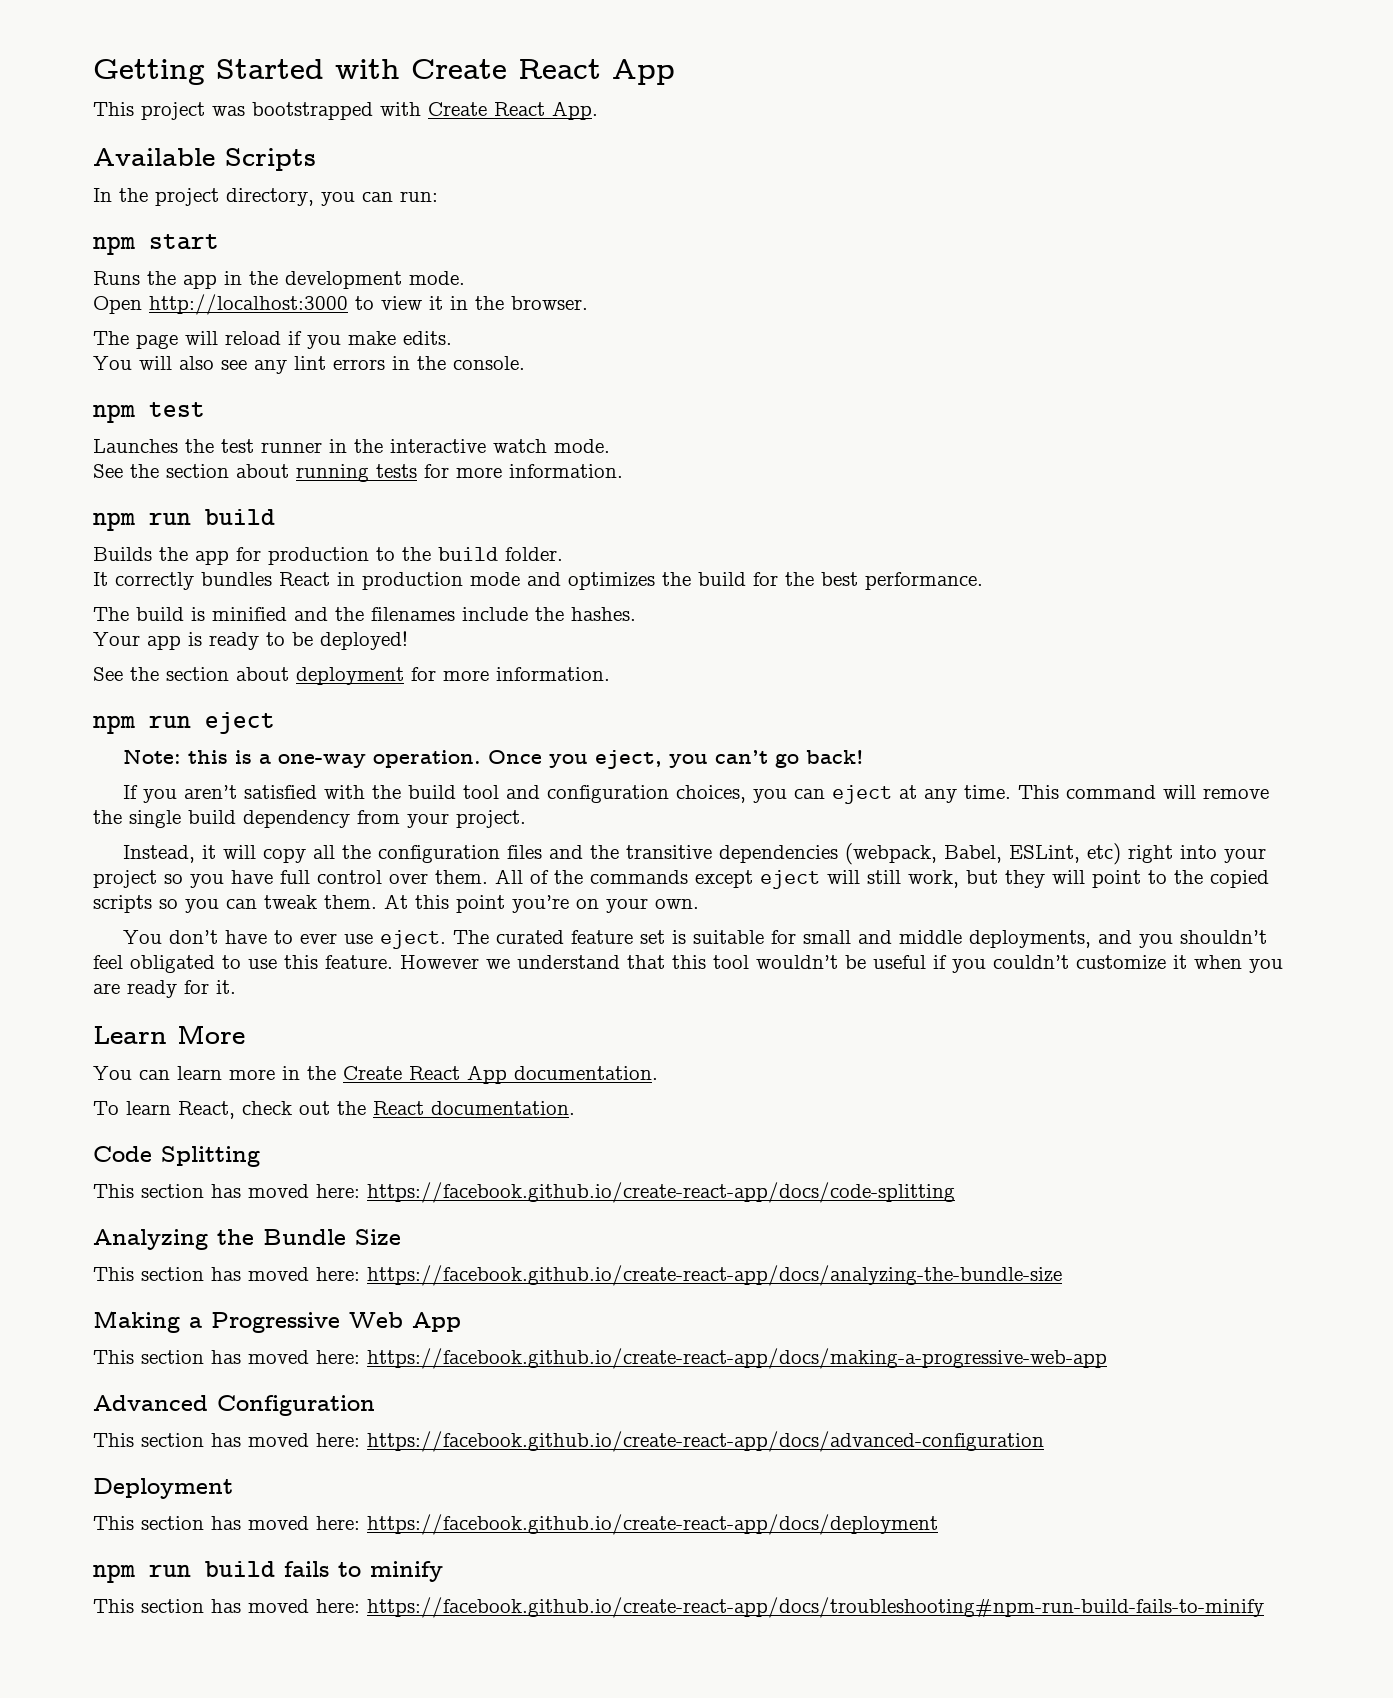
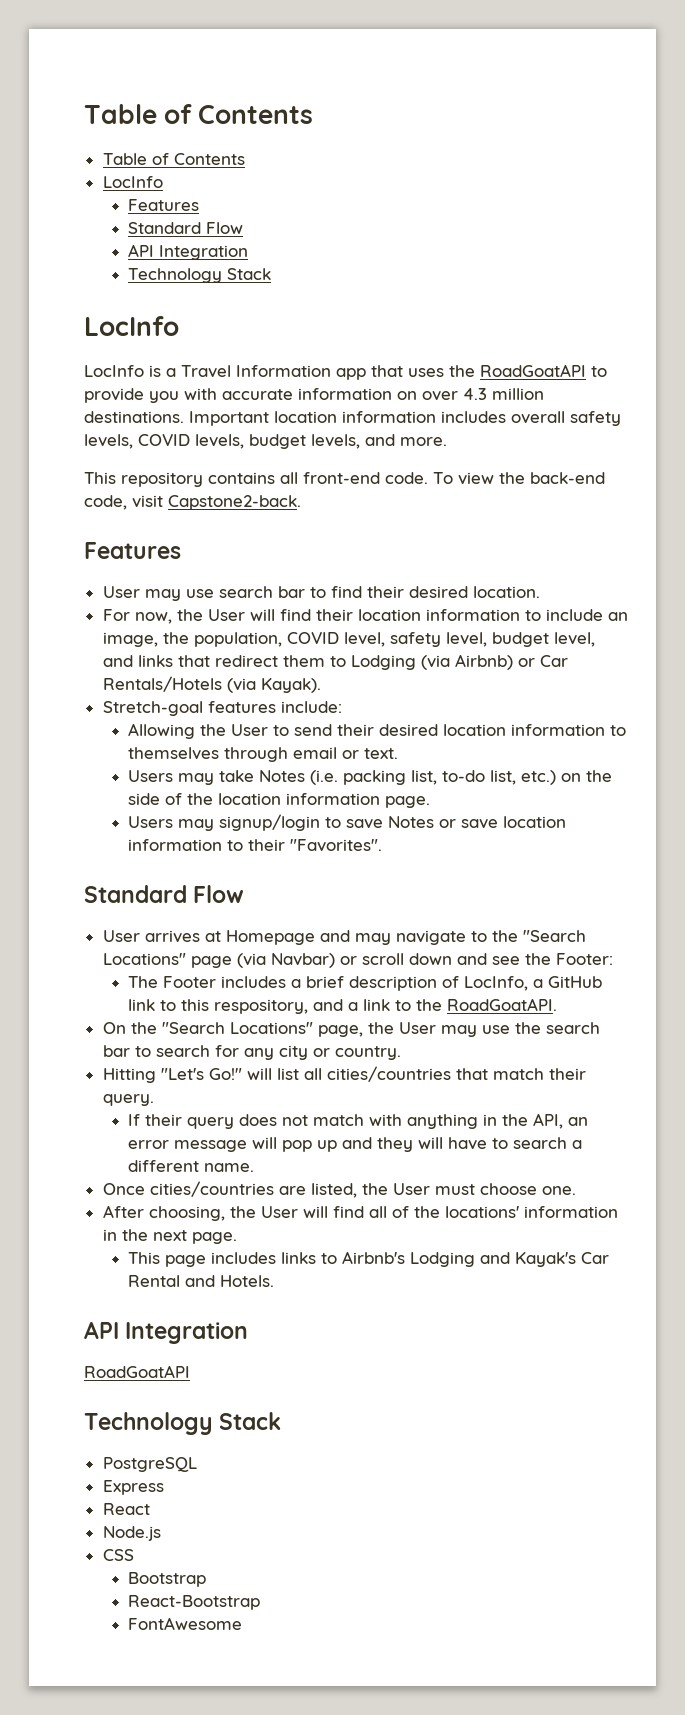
[93,59,675,85] [93,101,598,120] [93,148,316,171] [93,188,438,206] [93,234,219,255] [93,271,465,289] [93,294,588,315] [93,331,452,349] [93,356,525,374] [93,402,205,423] [93,439,610,453] [93,464,623,482] [93,509,275,531] [93,547,563,565] [93,572,983,590] [93,607,636,621] [93,631,408,650] [93,667,610,685] [93,712,275,734] [122,749,864,769] [122,785,1269,804] [93,810,526,828] [122,843,1266,865] [93,869,1269,889] [93,894,699,913] [122,930,1267,949] [93,955,1283,973] [93,980,236,998] [93,1025,245,1044] [93,1065,658,1084] [93,1101,575,1119] [93,1146,260,1167] [93,1182,955,1203] [93,1229,401,1250] [93,1265,1062,1286] [93,1311,461,1333] [93,1348,1107,1369] [93,1395,375,1416] [93,1431,1044,1452] [93,1478,233,1499] [93,1514,938,1535] [93,1561,443,1583] [93,1597,1264,1618] Getting Started with Create React App // This project was bootstrapped with Create React App. // Available Scripts // In the project directory, you can run: // npm start // Runs the app in the development mode. // Open http://localhost:3000 to view it in the browser. // The page will reload if you make edits. // You will also see any lint errors in the console. // npm test // Launches the test runner in the interactive watch mode. // See the section about running tests for more information. // npm run build // Builds the app for production to the build folder. // It correctly bundles React in production mode and optimizes the build for the best performance. // The build is minified and the filenames include the hashes. // Your app is ready to be deployed! // See the section about deployment for more information. // npm run eject // Note: this is a one-way operation. Once you eject, you can’t go back! // If you aren’t satisfied with the build tool and configuration choices, you can eject at any time. This command will remove the single build dependency from your project. // Instead, it will copy all the configuration files and the transitive dependencies (webpack, Babel, ESLint, etc) right into your project so you have full control over them. All of the commands except eject will still work, but they will point to the copied scripts so you can tweak them. At this point you’re on your own. // You don’t have to ever use eject. The curated feature set is suitable for small and middle deployments, and you shouldn’t feel obligated to use this feature. However we understand that this tool wouldn’t be useful if you couldn’t customize it when you are ready for it. // Learn More // You can learn more in the Create React App documentation. // To learn React, check out the React documentation. // Code Splitting // This section has moved here: https://facebook.github.io/create-react-app/docs/code-splitting // Analyzing the Bundle Size // This section has moved here: https://facebook.github.io/create-react-app/docs/analyzing-the-bundle-size // Making a Progressive Web App // This section has moved here: https://facebook.github.io/create-react-app/docs/making-a-progressive-web-app // Advanced Configuration // This section has moved here: https://facebook.github.io/create-react-app/docs/advanced-configuration // Deployment // This section has moved here: https://facebook.github.io/create-react-app/docs/deployment // npm run build fails to minify // This section has moved here: https://facebook.github.io/create-react-app/docs/troubleshooting#npm-run-build-fails-to-minify -> [84,104,314,124] [102,153,245,165] [102,176,163,188] [128,199,200,211] [128,222,244,234] [128,244,249,260] [128,268,272,283] [84,316,179,336] [84,364,607,380] [84,388,544,403] [84,411,621,426] [84,434,447,449] [84,472,605,487] [84,495,301,510] [84,542,181,559] [102,586,540,601] [102,609,628,624] [102,632,595,647] [102,654,568,670] [102,676,321,693] [102,701,342,716] [128,723,627,739] [128,747,399,762] [128,770,613,785] [128,793,431,808] [128,814,567,831] [128,839,383,852] [84,885,245,903] [102,930,586,945] [102,953,613,968] [128,976,603,991] [128,998,558,1014] [102,1022,600,1037] [102,1045,401,1060] [102,1066,586,1083] [102,1094,154,1106] [128,1113,589,1129] [128,1137,583,1152] [128,1160,255,1172] [102,1181,576,1198] [102,1205,618,1221] [102,1229,237,1244] [128,1251,610,1267] [128,1275,275,1287] [84,1321,249,1344] [84,1365,190,1378] [84,1412,282,1435] [102,1457,197,1472] [102,1480,164,1495] [102,1503,150,1515] [102,1526,161,1541] [102,1549,134,1561] [128,1572,207,1587] [128,1595,261,1610] [128,1617,243,1630] Table of Contents // Table of Contents // LocInfo // Features // Standard Flow // API Integration // Technology Stack // LocInfo // LocInfo is a Travel Information app that uses the RoadGoatAPI to provide you with accurate information on over 4.3 million destinations. Important location information includes overall safety levels, COVID levels, budget levels, and more. // This repository contains all front-end code. To view the back-end code, visit Capstone2-back. // Features // User may use search bar to find their desired location. // For now, the User will find their location information to include an image, the population, COVID level, safety level, budget level, and links that redirect them to Lodging (via Airbnb) or Car Rentals/Hotels (via Kayak). // Stretch-goal features include: // Allowing the User to send their desired location information to themselves through email or text. // Users may take Notes (i.e. packing list, to-do list, etc.) on the side of the location information page. // Users may signup/login to save Notes or save location information to their "Favorites". // Standard Flow // User arrives at Homepage and may navigate to the "Search Locations" page (via Navbar) or scroll down and see the Footer: // The Footer includes a brief description of LocInfo, a GitHub link to this respository, and a link to the RoadGoatAPI. // On the "Search Locations" page, the User may use the search bar to search for any city or country. // Hitting "Let's Go!" will list all cities/countries that match their query. // If their query does not match with anything in the API, an error message will pop up and they will have to search a different name. // Once cities/countries are listed, the User must choose one. // After choosing, the User will find all of the locations' information in the next page. // This page includes links to Airbnb's Lodging and Kayak's Car Rental and Hotels. // API Integration // RoadGoatAPI // Technology Stack // PostgreSQL // Express // React // Node.js // CSS // Bootstrap // React-Bootstrap // FontAwesome

